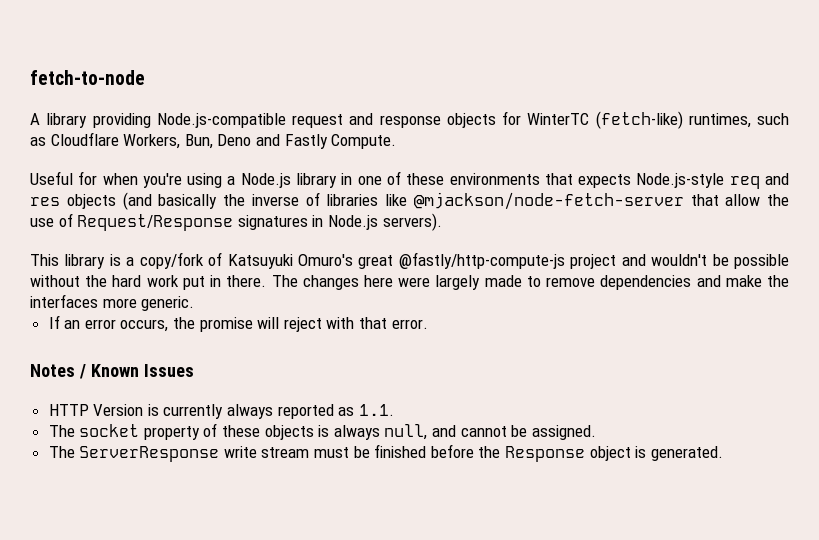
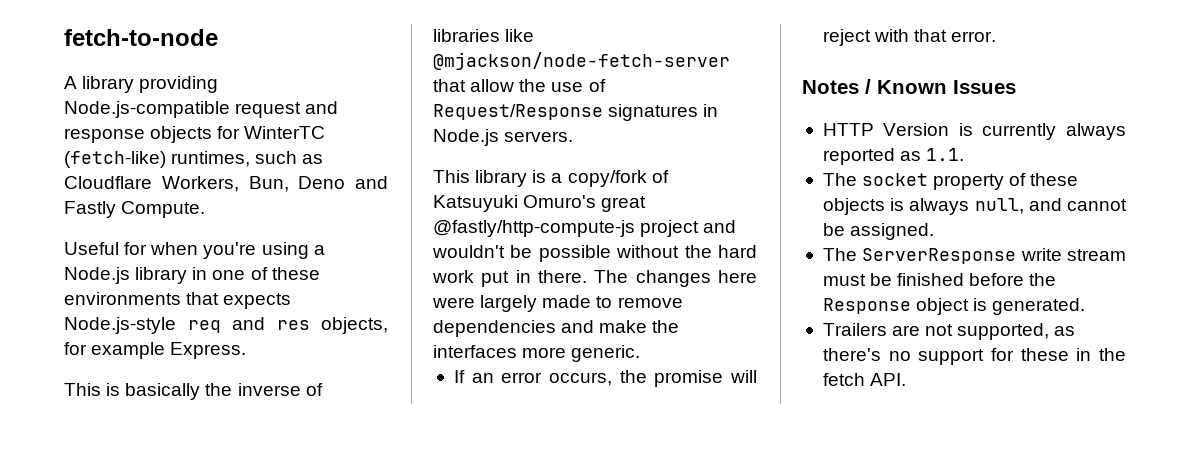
[66,192,152,210] objects (and -> [321,317,388,334] [64,342,247,359] [64,383,121,396] objects, for example Express. // This is
[382,213,442,231] servers). -> [504,131,574,142] servers.
(723, 453) none -> [822,323,1076,340] [822,348,1126,365] [822,373,907,386] // Trailers are not supported, as there's no support for these in the fetch API.

